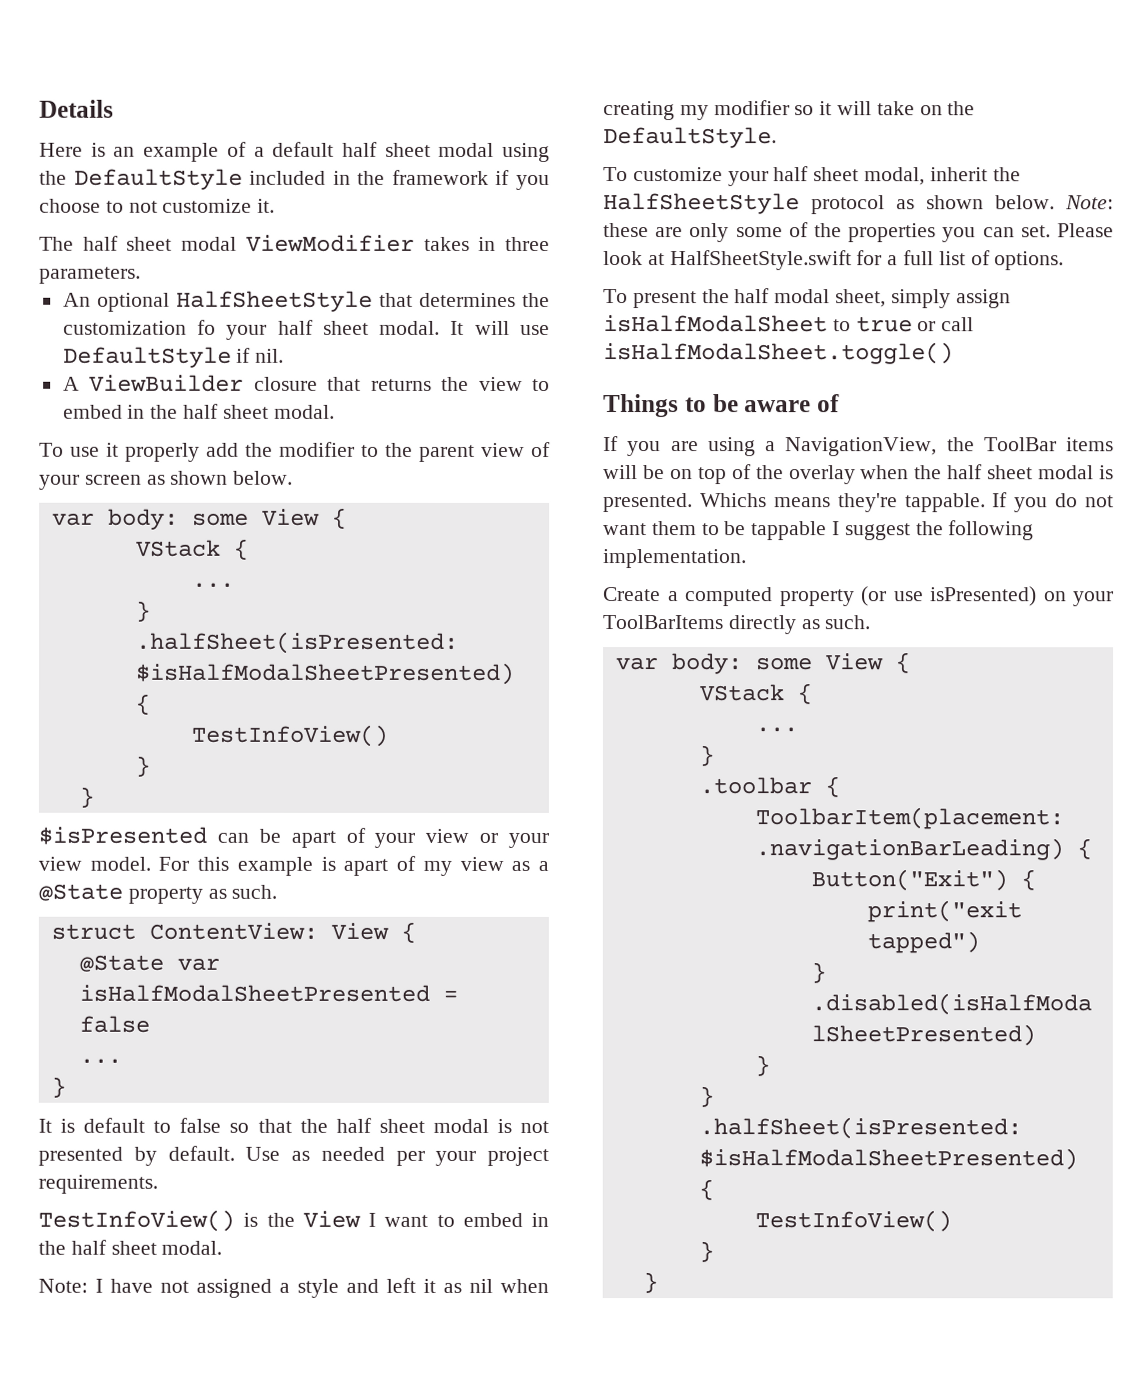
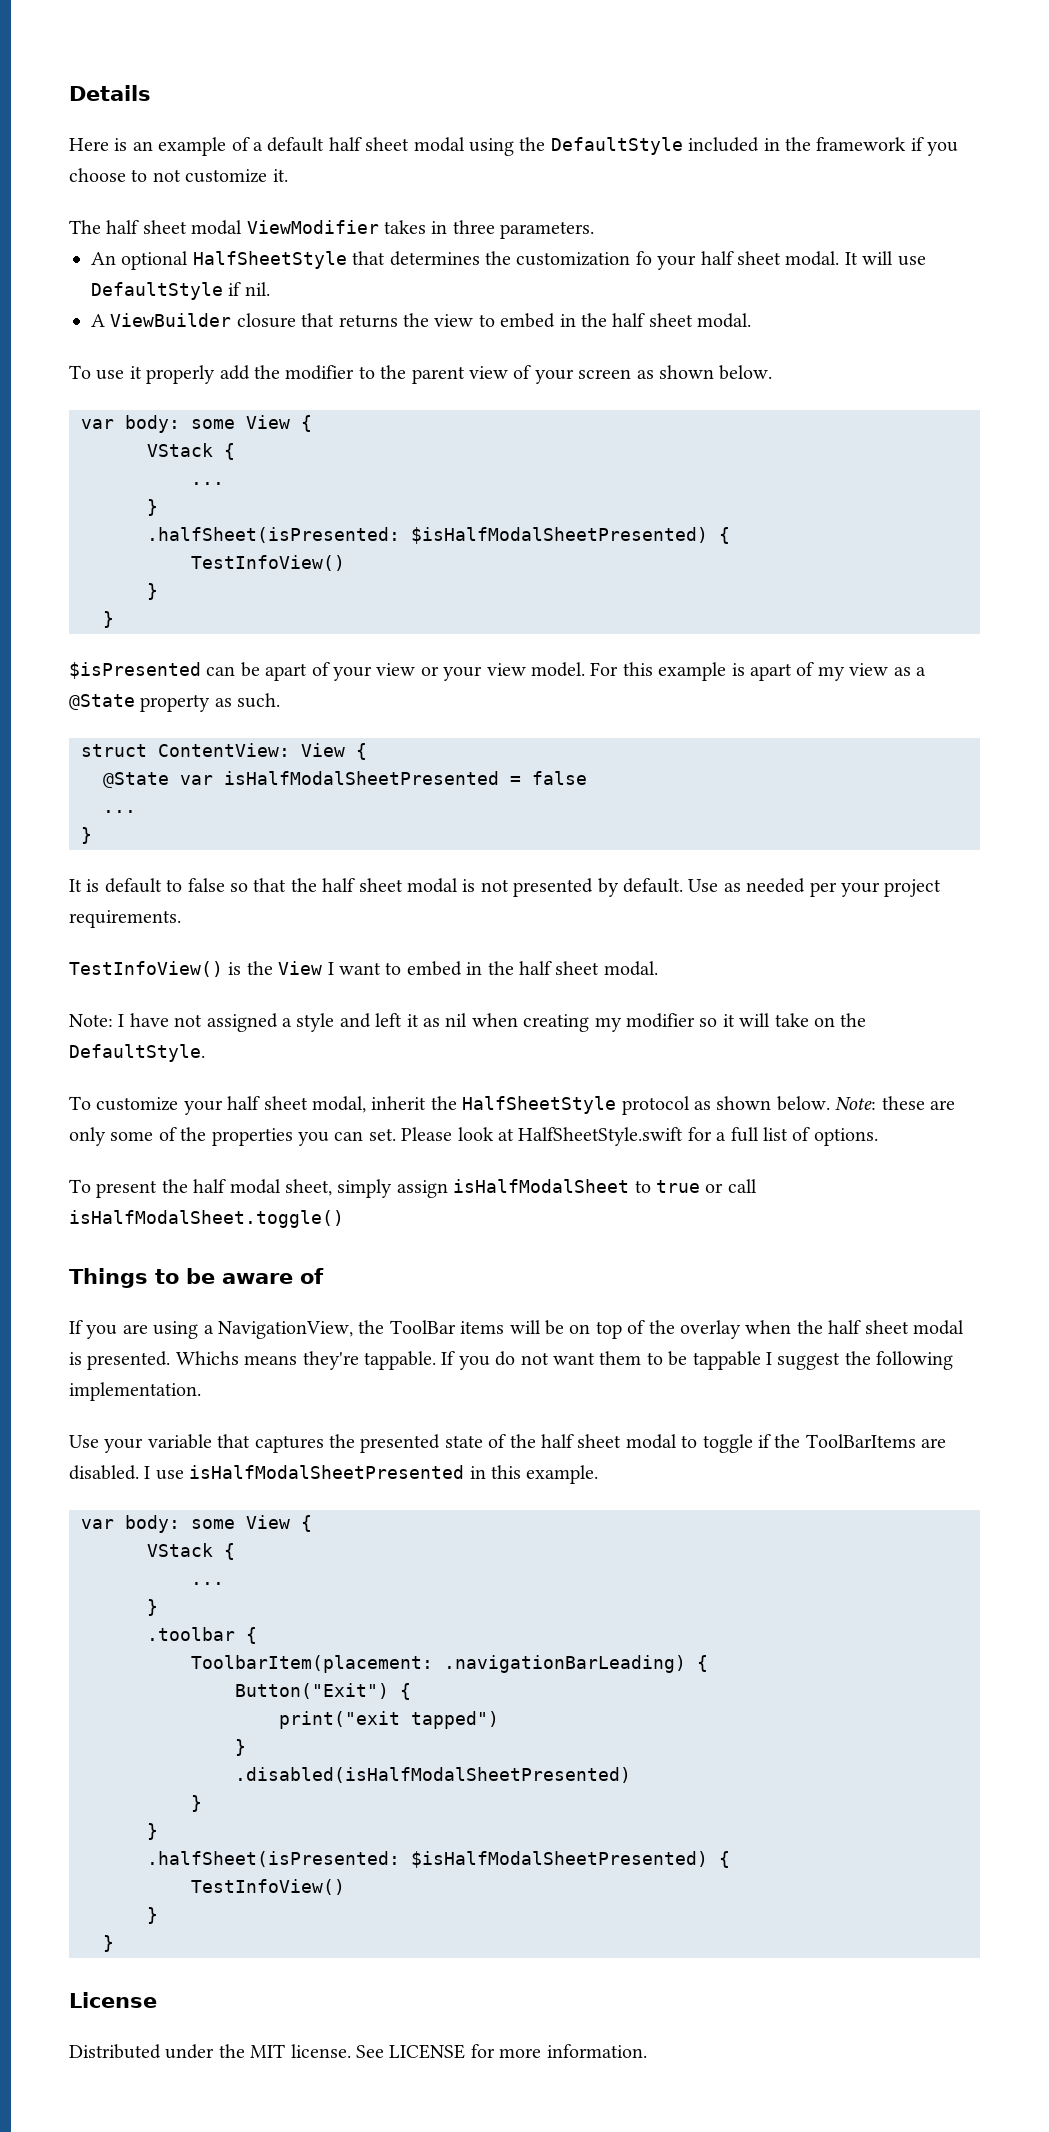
[603,586,1114,607] [603,615,872,635] Create a computed property (or use isPresented) on your ToolBarItems directly as such. -> [69,1434,947,1453] [69,1465,599,1484] Use your variable that captures the presented state of the half sheet modal to toggle if the ToolBarItems are disabled. I use isHalfModalSheetPresented in this example.
(658, 1283) none -> [69,1992,157,2008] [69,2044,647,2059] // License // Distributed under the MIT license. See LICENSE for more information.

